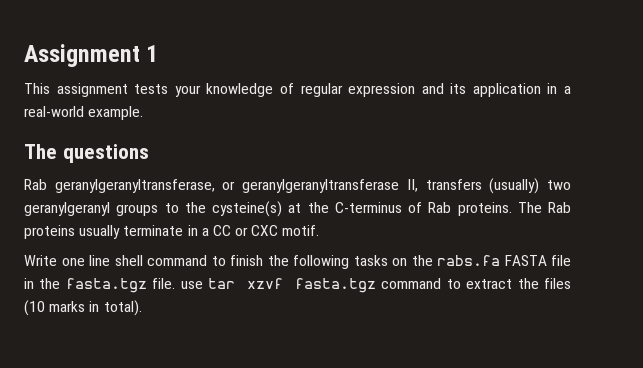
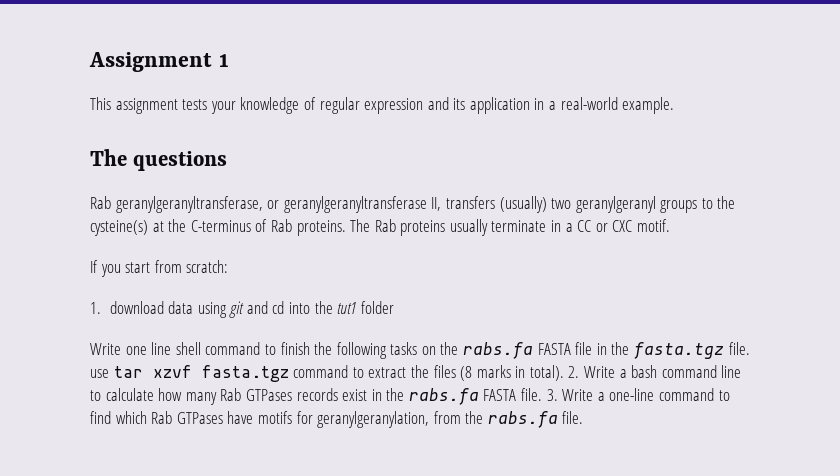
(320, 230) none -> [90,260,229,277] [90,301,394,318] // If you start from scratch: // 1. download data using git and cd into the tut1 folder
[24,300,45,316] (10 -> [460,366,473,381] (8
(142, 308) none -> [568,365,742,378] [90,388,730,405] [90,411,584,428] 2. Write a bash command line to calculate how many Rab GTPases records exist in the rabs.fa FASTA file. 3. Write a one-line command to find which Rab GTPases have motifs for geranylgeranylation, from the rabs.fa file.

